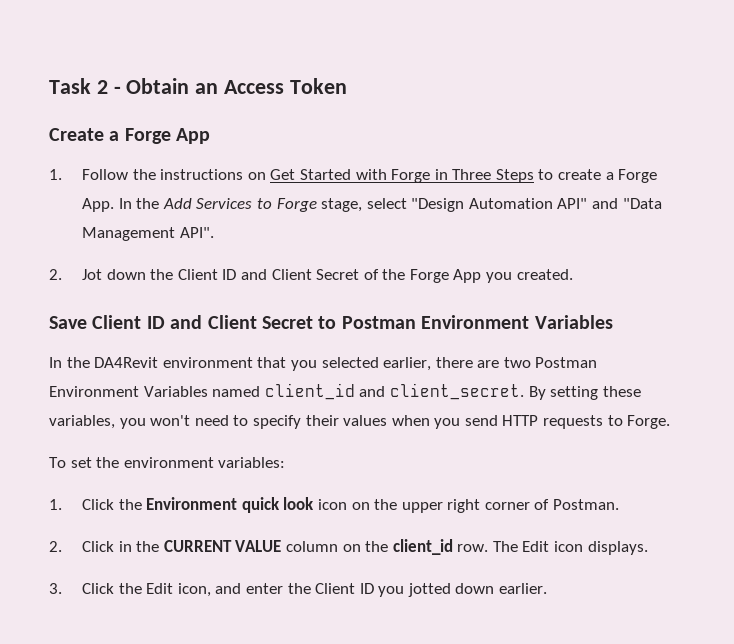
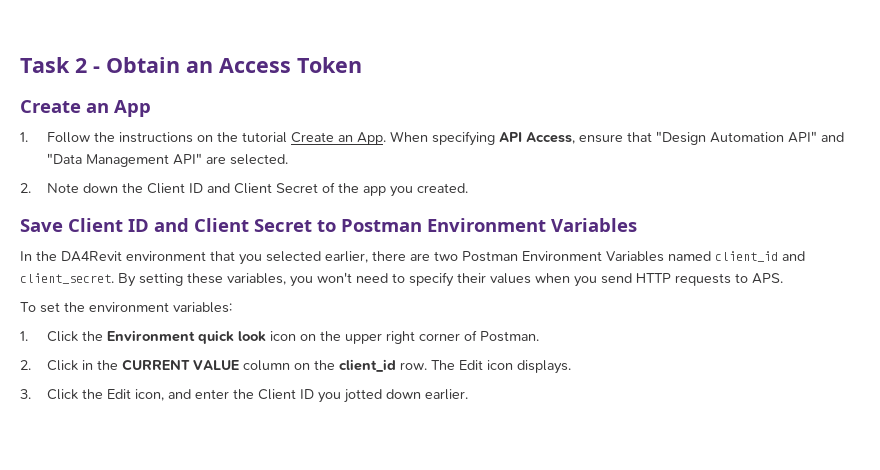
[109,128,171,144] a Forge -> [86,103,109,113] an
[270,169,658,183] [81,198,407,212] Get Started with Forge in Three Steps to create a Forge App. In the Add Services to Forge stage, select -> [217,131,653,146] the tutorial Create an App. When specifying API Access, ensure that
[179,227,214,238] [49,269,102,280] API". // 2. Jot -> [173,153,289,165] [20,183,80,193] API" are selected. // 2. Note
[409,269,482,283] Forge App -> [363,186,387,196] app
[627,415,671,429] Forge. -> [752,273,783,284] APS.

